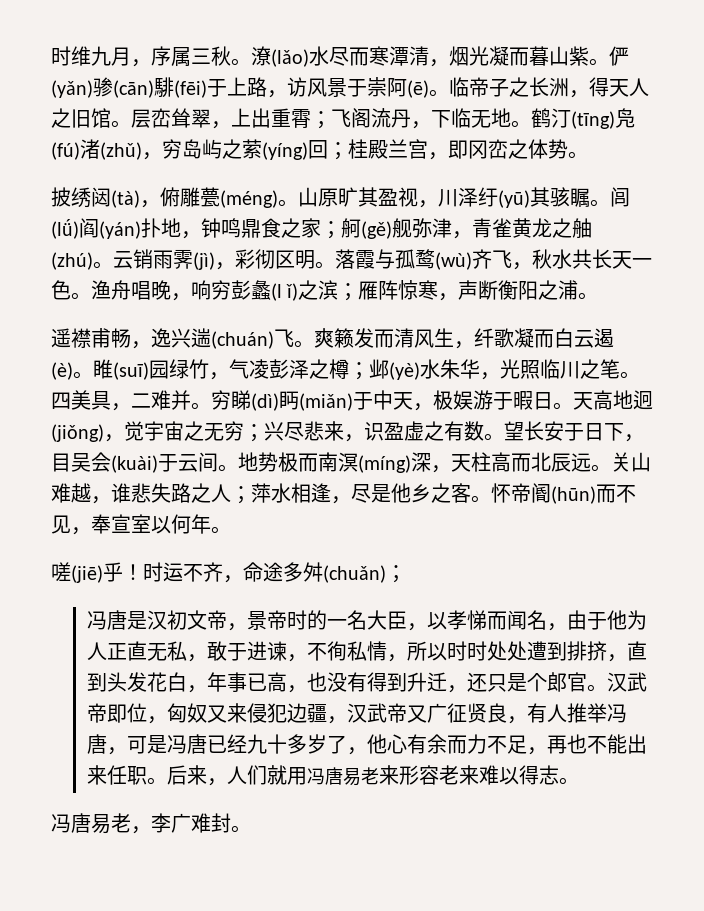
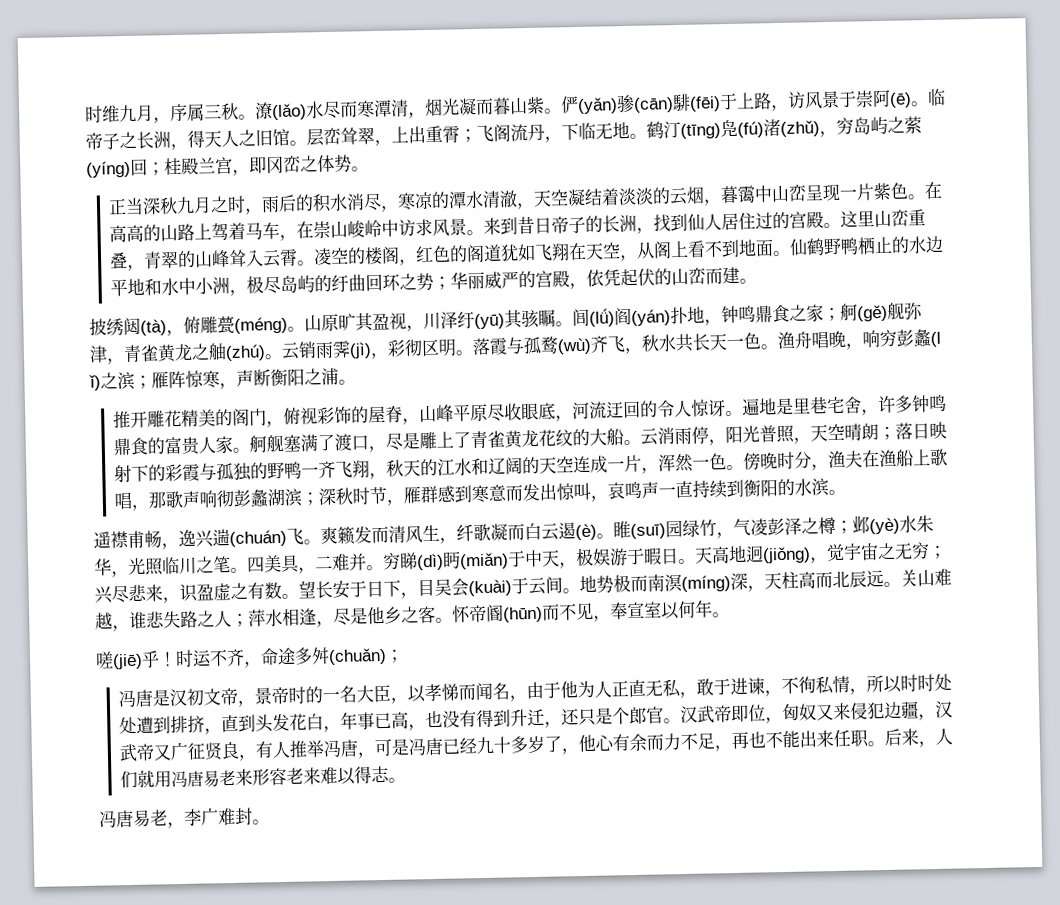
(588, 155) none -> [107,181,943,216] [108,209,926,243] [108,235,944,271] [109,266,757,297] // 正当深秋九月之时，雨后的积水消尽，寒凉的潭水清澈，天空凝结着淡淡的云烟，暮霭中山峦呈现一片紫色。在高高的山路上驾着马车，在崇山峻岭中访求风景。来到昔日帝子的长洲，找到仙人居住过的宫殿。这里山峦重叠，青翠的山峰耸入云霄。凌空的楼阁，红色的阁道犹如飞翔在天空，从阁上看不到地面。仙鹤野鸭栖止的水边平地和水中小洲，极尽岛屿的纡曲回环之势；华丽威严的宫殿，依凭起伏的山峦而建。
(599, 296) none -> [112,394,947,429] [112,421,947,456] [113,448,948,483] [113,478,846,511] // 推开雕花精美的阁门，俯视彩饰的屋脊，山峰平原尽收眼底，河流迂回的令人惊讶。遍地是里巷宅舍，许多钟鸣鼎食的富贵人家。舸舰塞满了渡口，尽是雕上了青雀黄龙花纹的大船。云消雨停，阳光普照，天空晴朗；落日映射下的彩霞与孤独的野鸭一齐飞翔，秋天的江水和辽阔的天空连成一片，浑然一色。傍晚时分，渔夫在渔船上歌唱，那歌声响彻彭蠡湖滨；深秋时节，雁群感到寒意而发出惊叫，哀鸣声一直持续到衡阳的水滨。

